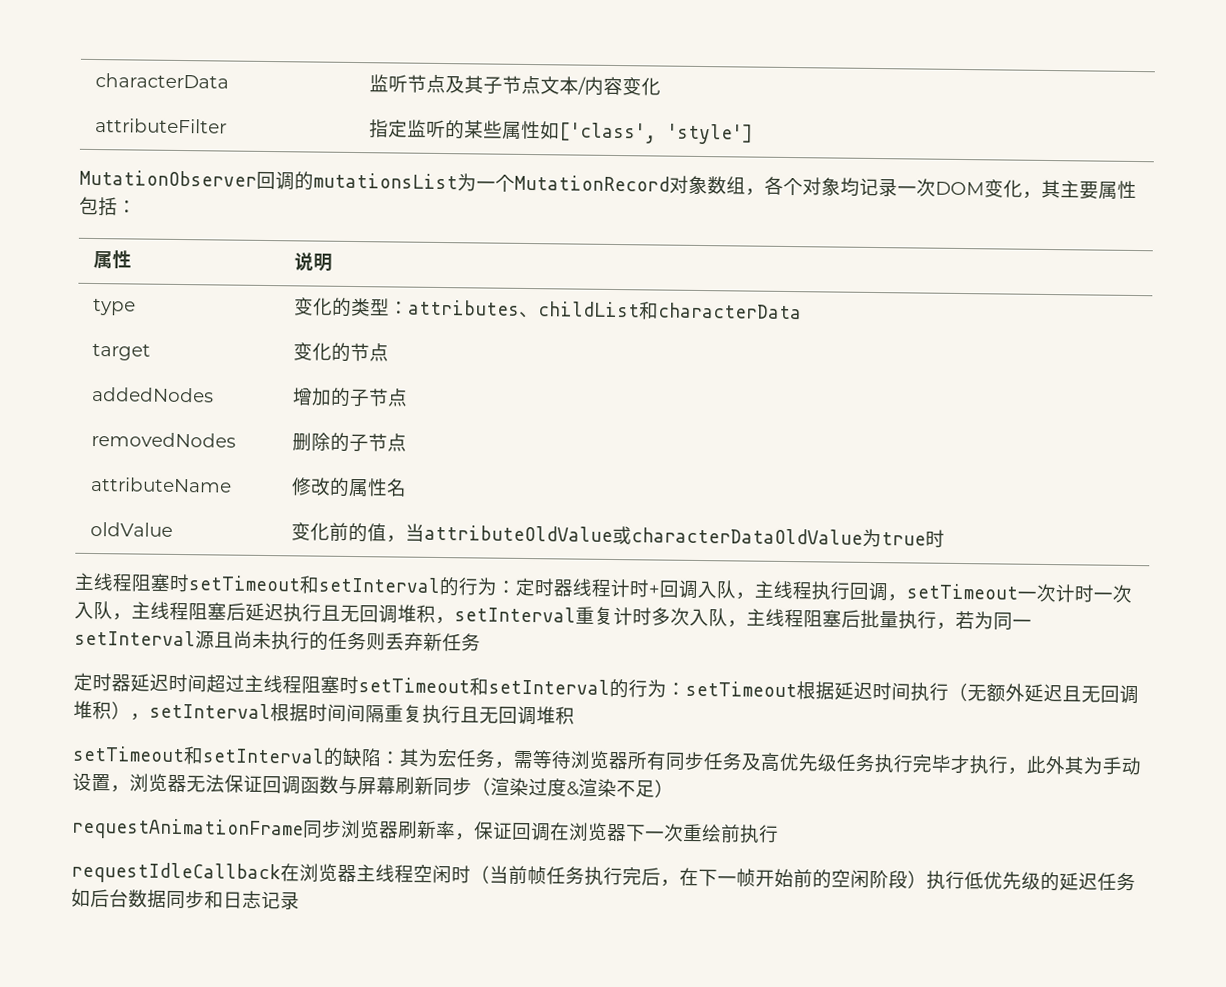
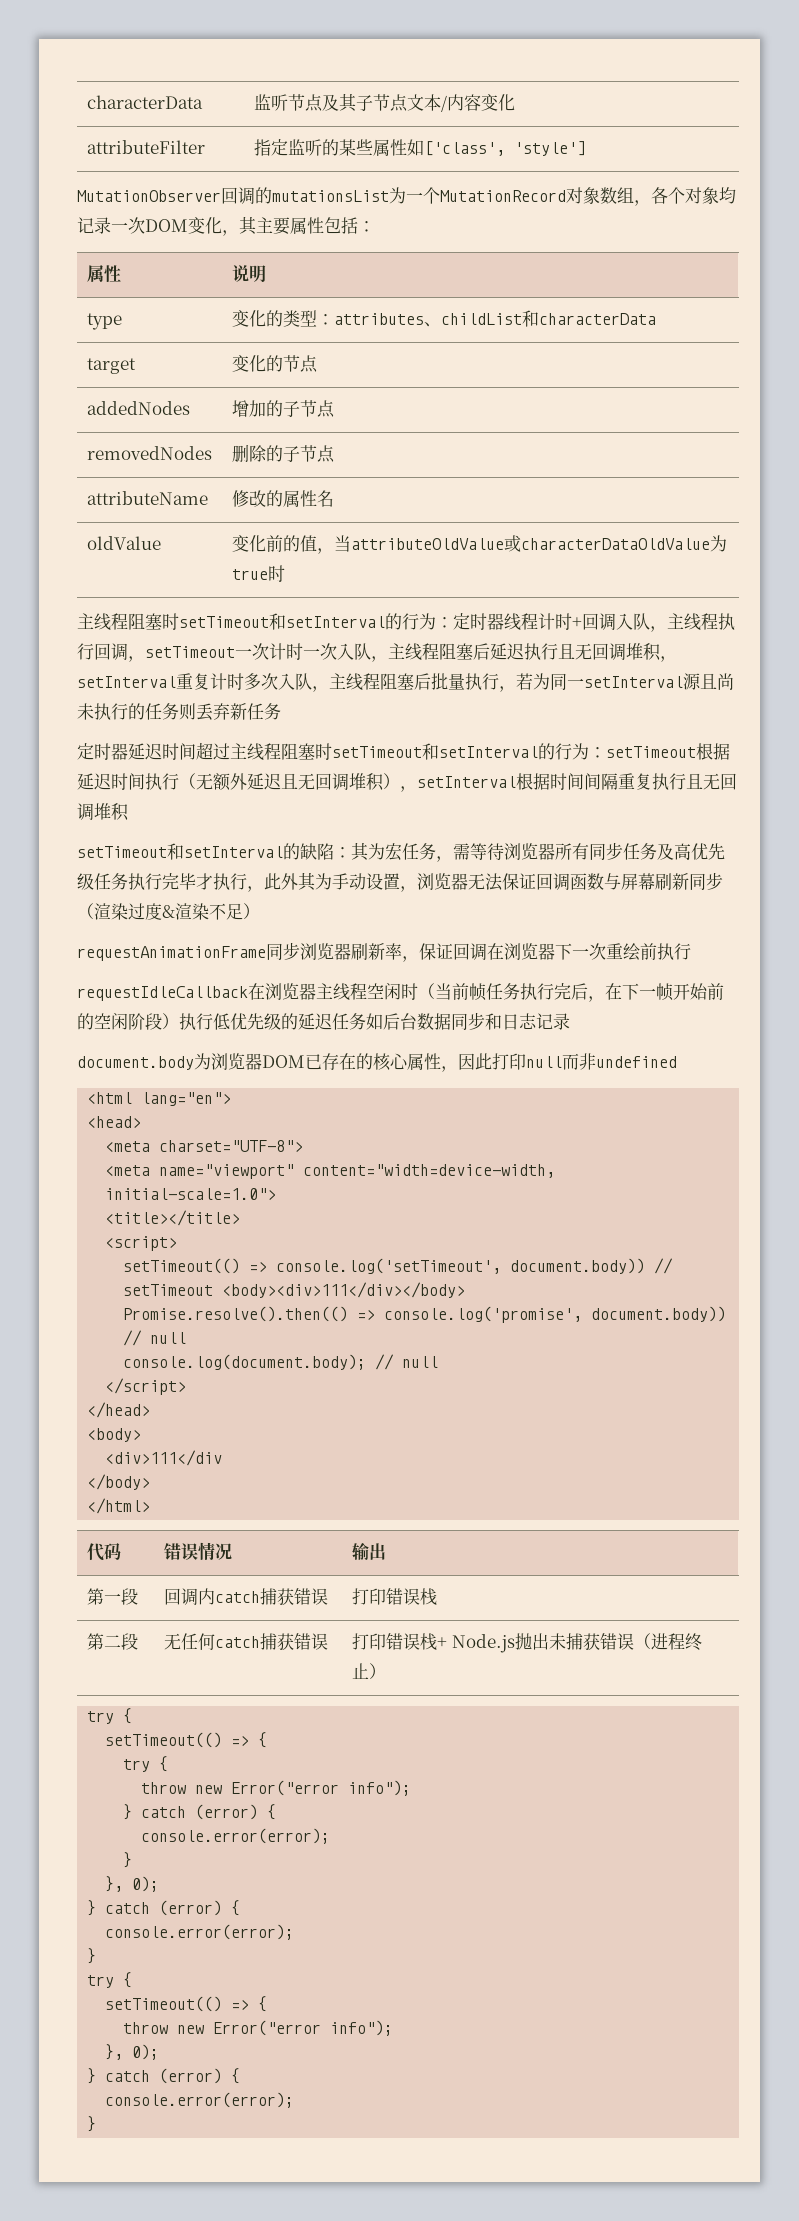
(300, 900) none -> [77,1053,677,1072] [87,1092,232,1106] [87,1116,142,1128] [105,1140,304,1152] [105,1164,556,1179] [105,1188,277,1200] [105,1210,241,1226] [105,1236,178,1251] [123,1258,674,1274] [123,1282,466,1298] [123,1306,727,1323] [123,1330,187,1346] [123,1354,439,1370] [105,1378,187,1395] [87,1402,151,1418] [87,1428,142,1442] [105,1450,223,1466] [87,1474,151,1490] [87,1498,151,1514] [86,1543,121,1561] [163,1542,232,1561] [351,1542,386,1560] [86,1588,138,1605] [163,1588,328,1606] [351,1588,437,1605] [86,1633,138,1650] [163,1633,328,1650] [351,1633,702,1653] [351,1663,386,1679] [87,1708,133,1724] [105,1732,268,1748] [123,1756,169,1772] [141,1780,412,1796] [123,1804,277,1820] [141,1828,331,1844] [123,1852,133,1868] [105,1876,160,1892] [87,1900,241,1916] [105,1924,295,1940] [87,1948,97,1964] [87,1972,133,1988] [105,1996,268,2012] [123,2020,394,2036] [105,2044,160,2060] [87,2068,241,2084] [105,2092,295,2108] [87,2116,97,2132] // document.body为浏览器DOM已存在的核心属性，因此打印null而非undefined // <html lang="en"> // <head> // <meta charset="UTF-8"> // <meta name="viewport" content="width=device-width, initial-scale=1.0"> // <title></title> // <script> // setTimeout(() => console.log('setTimeout', document.body)) // setTimeout <body><div>111</div></body> // Promise.resolve().then(() => console.log('promise', document.body)) // null // console.log(document.body); // null // </script> // </head> // <body> // <div>111</div // </body> // </html> // 代码 | 错误情况 | 输出 // 第一段 | 回调内catch捕获错误 | 打印错误栈 // 第二段 | 无任何catch捕获错误 | 打印错误栈+ Node.js抛出未捕获错误（进程终止） // try { // setTimeout(() => { // try { // throw new Error("error info"); // } catch (error) { // console.error(error); // } // }, 0); // } catch (error) { // console.error(error); // } // try { // setTimeout(() => { // throw new Error("error info"); // }, 0); // } catch (error) { // console.error(error); // }

